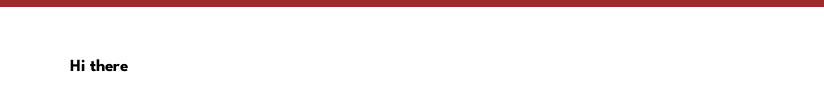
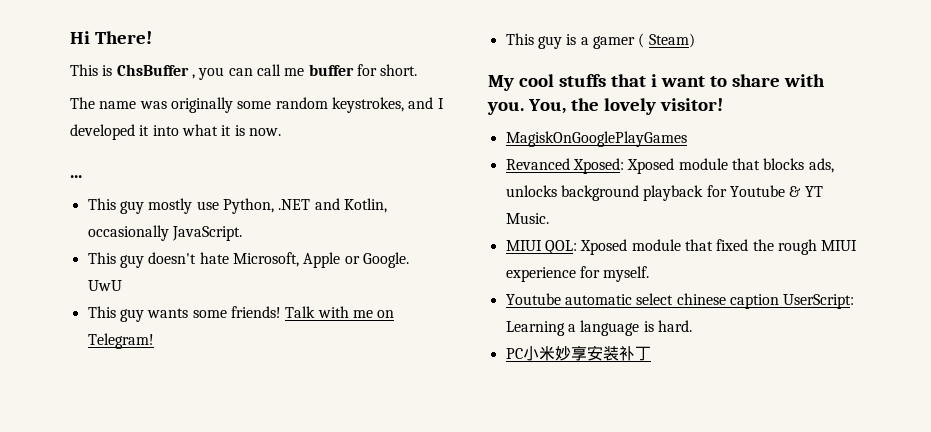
[90,59,128,72] there -> [94,31,152,44] [70,64,418,80] [70,97,444,113] [70,124,281,140] [70,175,82,178] [87,198,387,214] [87,225,242,241] [87,252,409,268] [87,280,122,291] [87,306,395,322] [87,333,154,349] [505,33,695,49] [488,74,825,91] [487,98,723,115] [505,131,687,147] [505,158,834,174] [505,185,823,201] [505,213,549,224] [505,239,858,255] [505,266,650,282] [505,293,855,309] [505,320,692,336] [505,345,651,361] There! // This is ChsBuffer , you can call me buffer for short. // The name was originally some random keystrokes, and I developed it into what it is now. // ... // This guy mostly use Python, .NET and Kotlin, occasionally JavaScript. // This guy doesn't hate Microsoft, Apple or Google. UwU // This guy wants some friends! Talk with me on Telegram! // This guy is a gamer ( Steam) // My cool stuffs that i want to share with you. You, the lovely visitor! // MagiskOnGooglePlayGames // Revanced Xposed: Xposed module that blocks ads, unlocks background playback for Youtube & YT Music. // MIUI QOL: Xposed module that fixed the rough MIUI experience for myself. // Youtube automatic select chinese caption UserScript: Learning a language is hard. // PC小米妙享安装补丁

